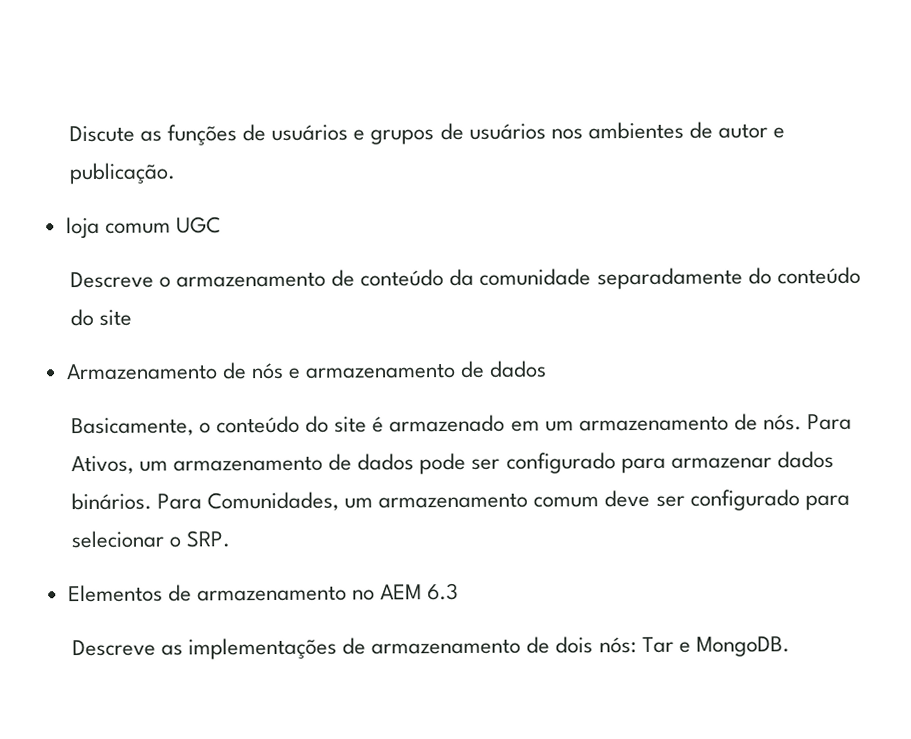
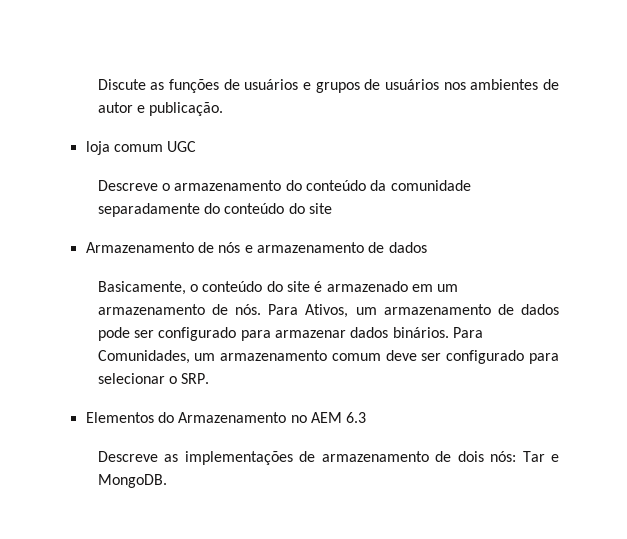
[331,269,356,287] de -> [285,180,302,191] do
[167,584,347,602] de armazenamento -> [157,412,287,423] do Armazenamento

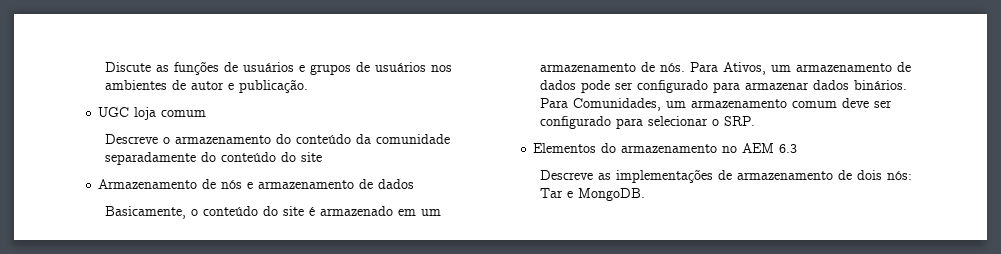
(224, 109) none -> [98,107,130,117] UGC
[167,141,197,152] UGC -> (207, 113) none
[178,412,287,423] Armazenamento -> [621,144,718,153] armazenamento

